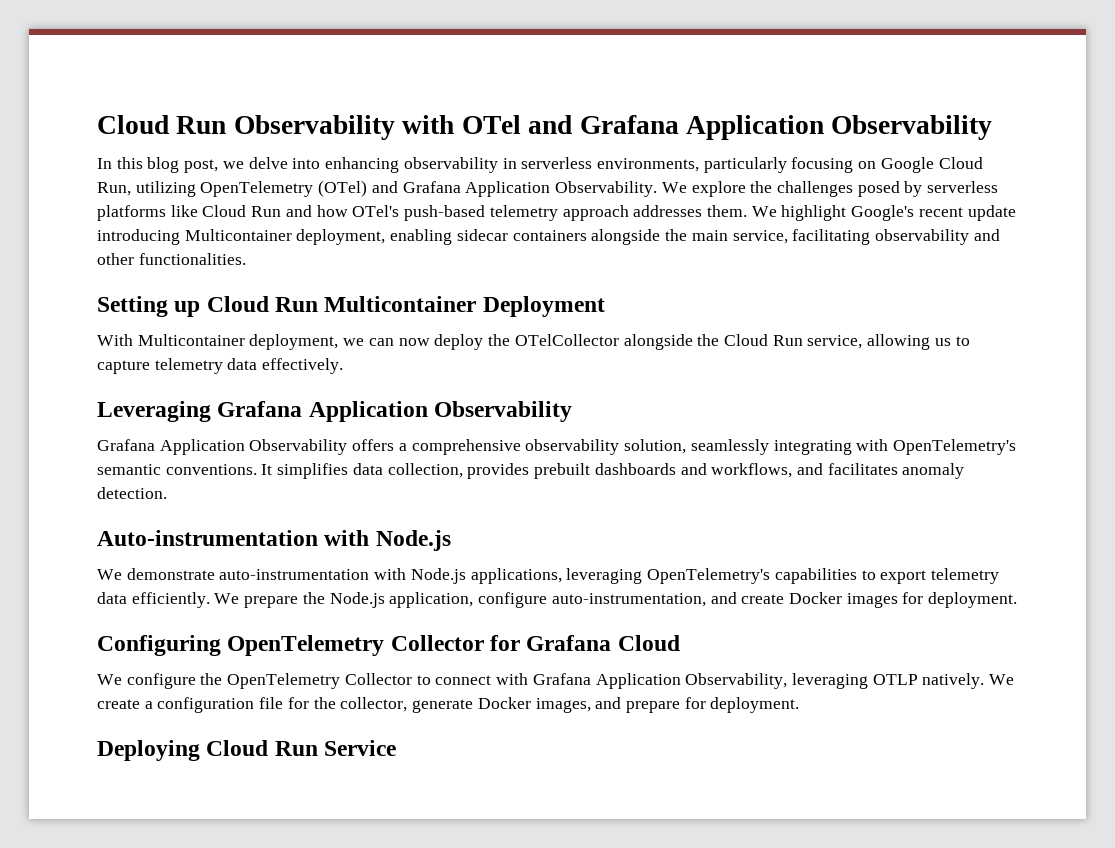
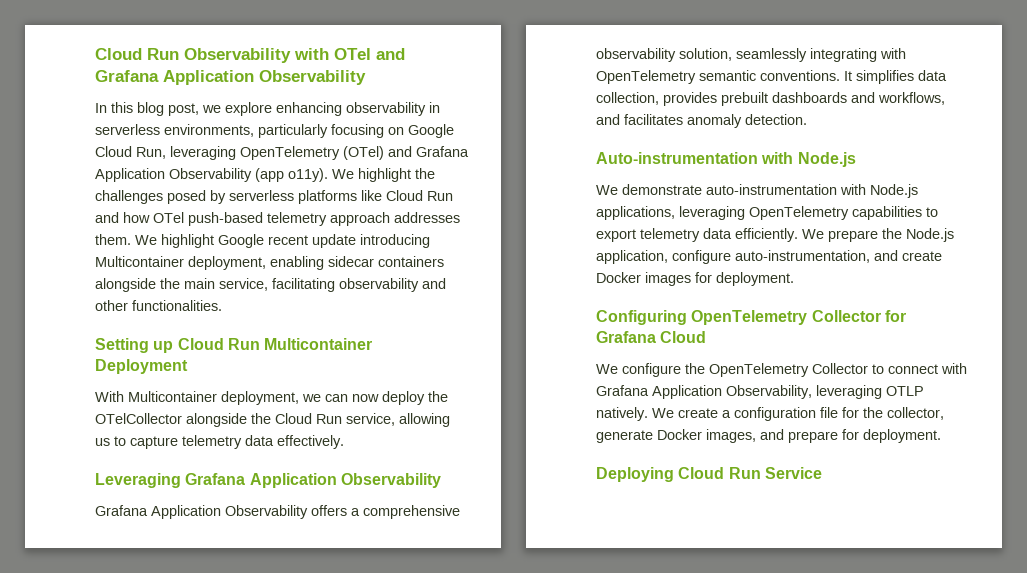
[248,157,321,169] delve into -> [225,102,272,116] explore
[135,181,196,197] utilizing -> [170,146,236,160] leveraging
[555,181,746,197] Observability. We explore -> [169,168,411,182] Observability (app o11y). We highlight
[352,205,400,217] OTel's -> [153,212,184,223] OTel
[851,205,915,221] Google's -> [218,234,264,248] Google
[892,439,1016,455] OpenTelemetry's -> [596,70,696,84] OpenTelemetry
[647,568,771,584] OpenTelemetry's -> [749,206,849,220] OpenTelemetry

